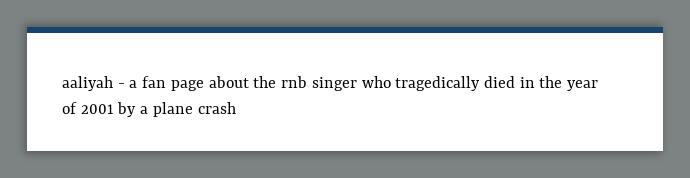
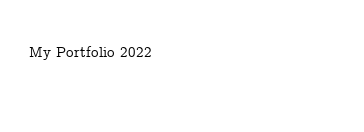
[62,76,599,91] [62,102,236,117] aaliyah - a fan page about the rnb singer who tragedically died in the year of 2001 by a plane crash -> [29,46,152,60] My Portfolio 2022

